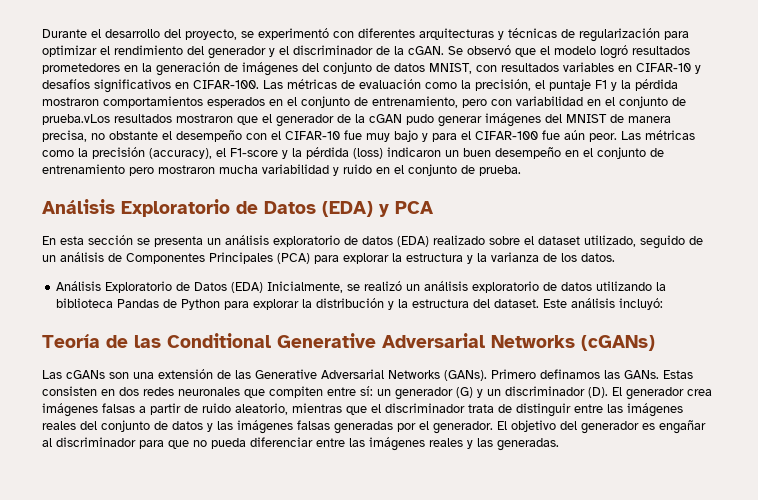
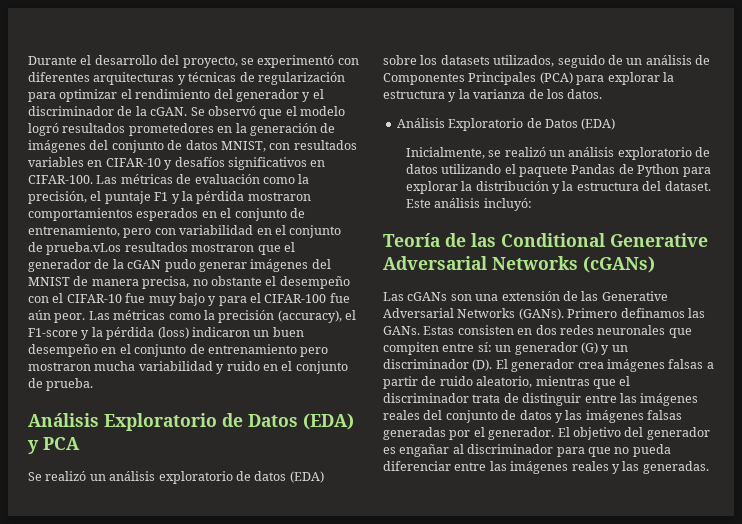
[42,235,203,247] En esta sección se presenta -> [28,471,87,481] Se realizó
[433,235,636,247] realizado sobre el dataset utilizado, -> [383,55,555,67] sobre los datasets utilizados,
(264, 287) none -> (616, 124) //
[656,282,667,291] [56,298,114,308] la biblioteca -> [504,164,569,177] el paquete

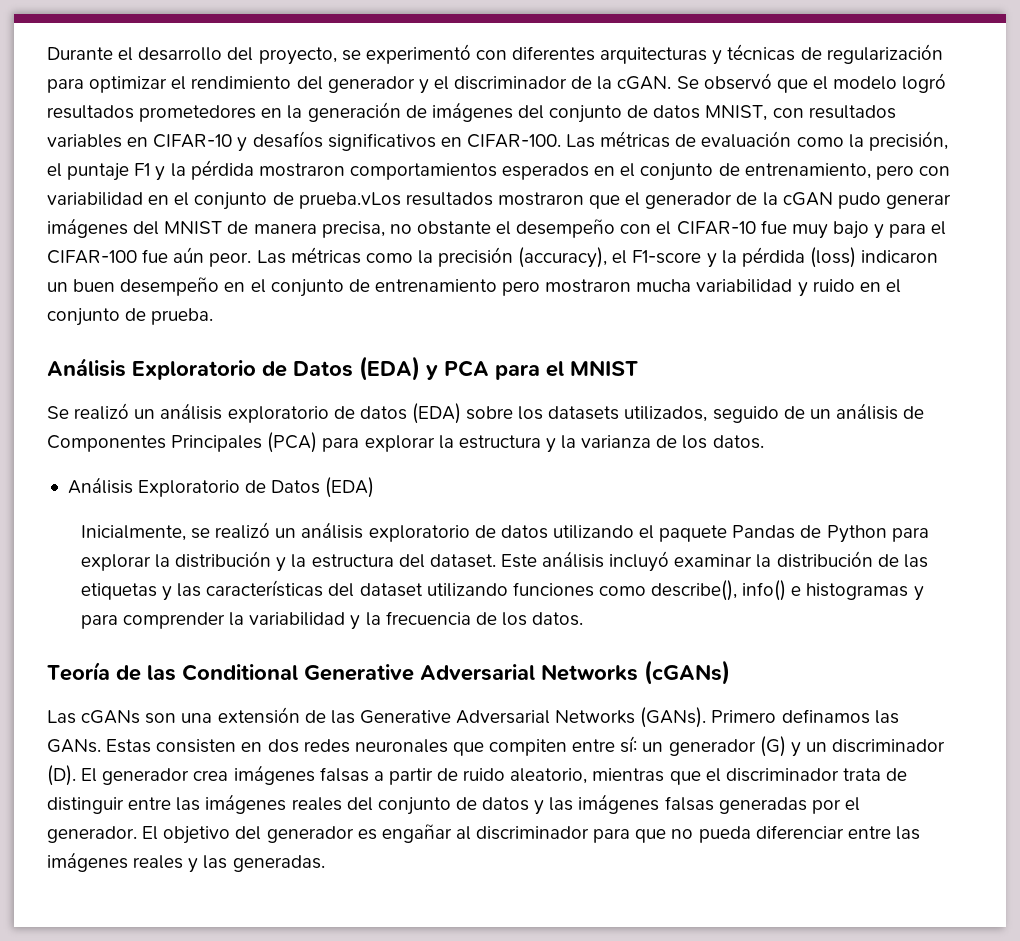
(80, 443) none -> [495,360,638,380] para el MNIST
[483,198,532,211] incluyó: -> [609,551,928,572] [80,580,924,601] [80,611,584,630] incluyó examinar la distribución de las etiquetas y las características del dataset utilizando funciones como describe(), info() e histogramas y para comprender la variabilidad y la frecuencia de los datos.

